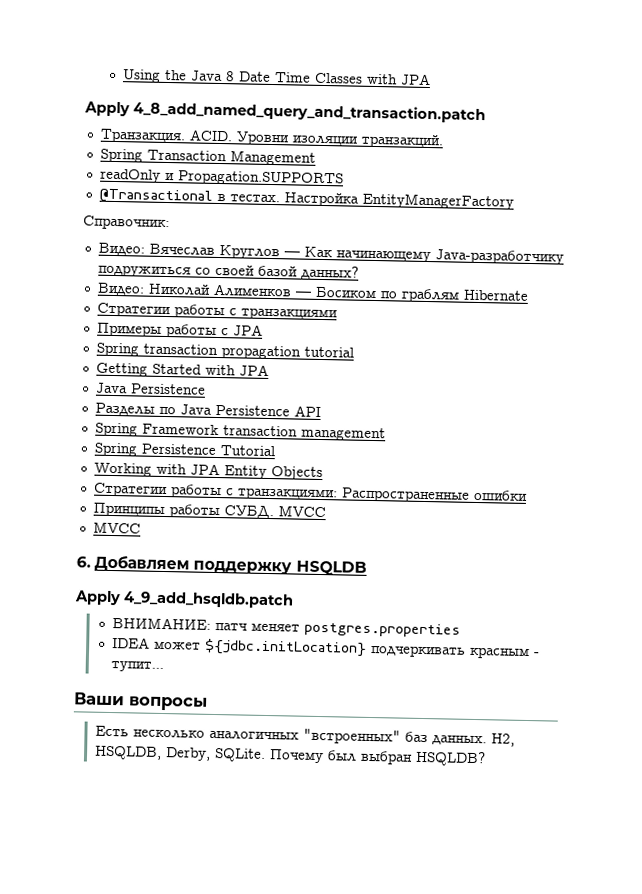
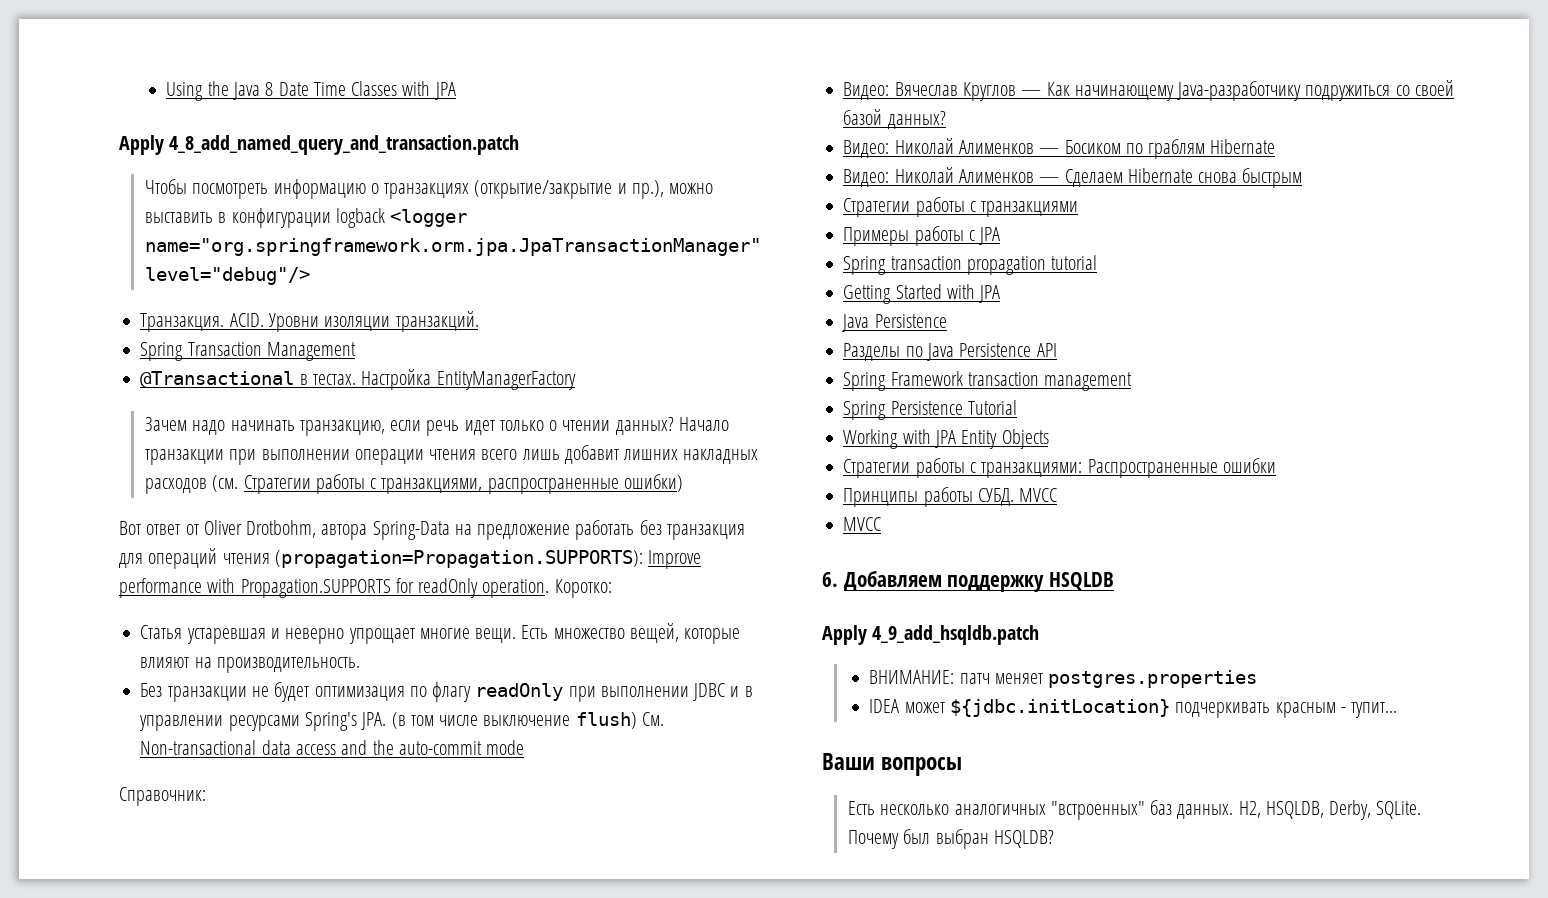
(486, 112) none -> [145,179,714,199] [145,208,468,228] [145,238,762,256] [145,267,311,285] // Чтобы посмотреть информацию о транзакциях (открытие/закрытие и пр.), можно выставить в конфигурации logback <logger name="org.springframework.orm.jpa.JpaTransactionManager" level="debug"/>
[99,168,344,187] // readOnly и Propagation.SUPPORTS -> (356, 351) none
(514, 201) none -> [145,417,729,436] [145,445,759,465] [145,474,683,494] [119,520,745,540] [119,548,702,569] [119,578,612,598] [140,623,741,644] [140,657,360,673] [140,682,753,702] [139,712,664,731] [140,740,525,755] // Зачем надо начинать транзакцию, если речь идет только о чтении данных? Начало транзакции при выполнении операции чтения всего лишь добавит лишних накладных расходов (см. Стратегии работы с транзакциями, pаспространенные ошибки) // Вот ответ от Oliver Drotbohm, автора Spring-Data на предложение работать без транзакция для операций чтения (propagation=Propagation.SUPPORTS): Improve performance with Propagation.SUPPORTS for readOnly operation. Коротко: // Статья устаревшая и неверно упрощает многие вещи. Есть множество вещей, которые влияют на производительность. // Без транзакции не будет оптимизация по флагу readOnly при выполнении JDBC и в управлении ресурсами Spring's JPA. (в том числе выключение flush) См. Non-transactional data access and the auto-commit mode
(529, 295) none -> [843,167,1303,188] // Видео: Николай Алименков — Сделаем Hibernate снова быстрым

